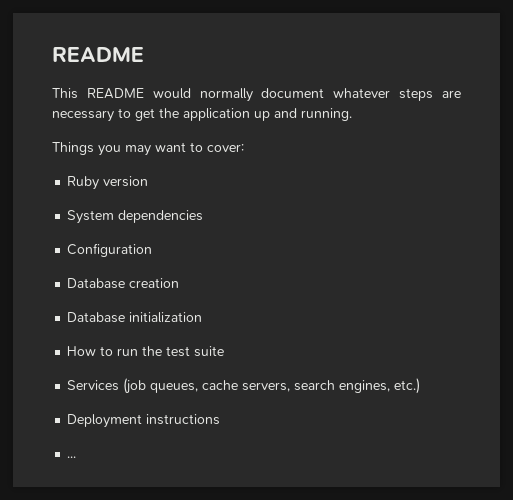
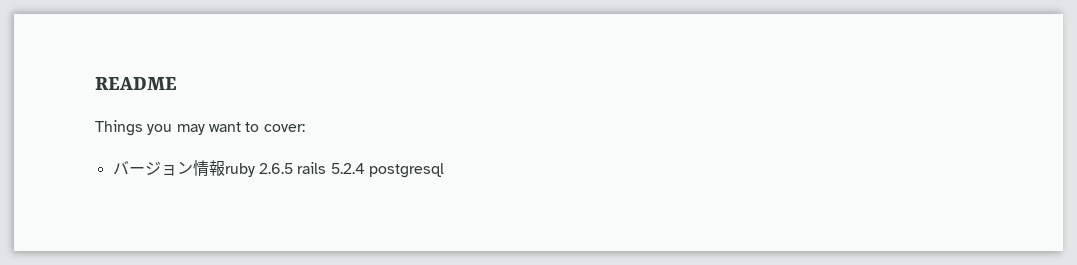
[52,47,144,62] [52,88,461,102] [52,108,352,122] README // This README would normally document whatever steps are necessary to get the application up and running. -> [95,77,177,90] README
[67,176,149,190] [67,210,204,224] [67,243,153,257] [67,278,180,289] [67,312,203,323] [67,346,225,357] [67,378,421,394] [67,414,221,428] [67,456,77,458] Ruby version // System dependencies // Configuration // Database creation // Database initialization // How to run the test suite // Services (job queues, cache servers, search engines, etc.) // Deployment instructions // ... -> [112,160,444,178] バージョン情報ruby 2.6.5 rails 5.2.4 postgresql

